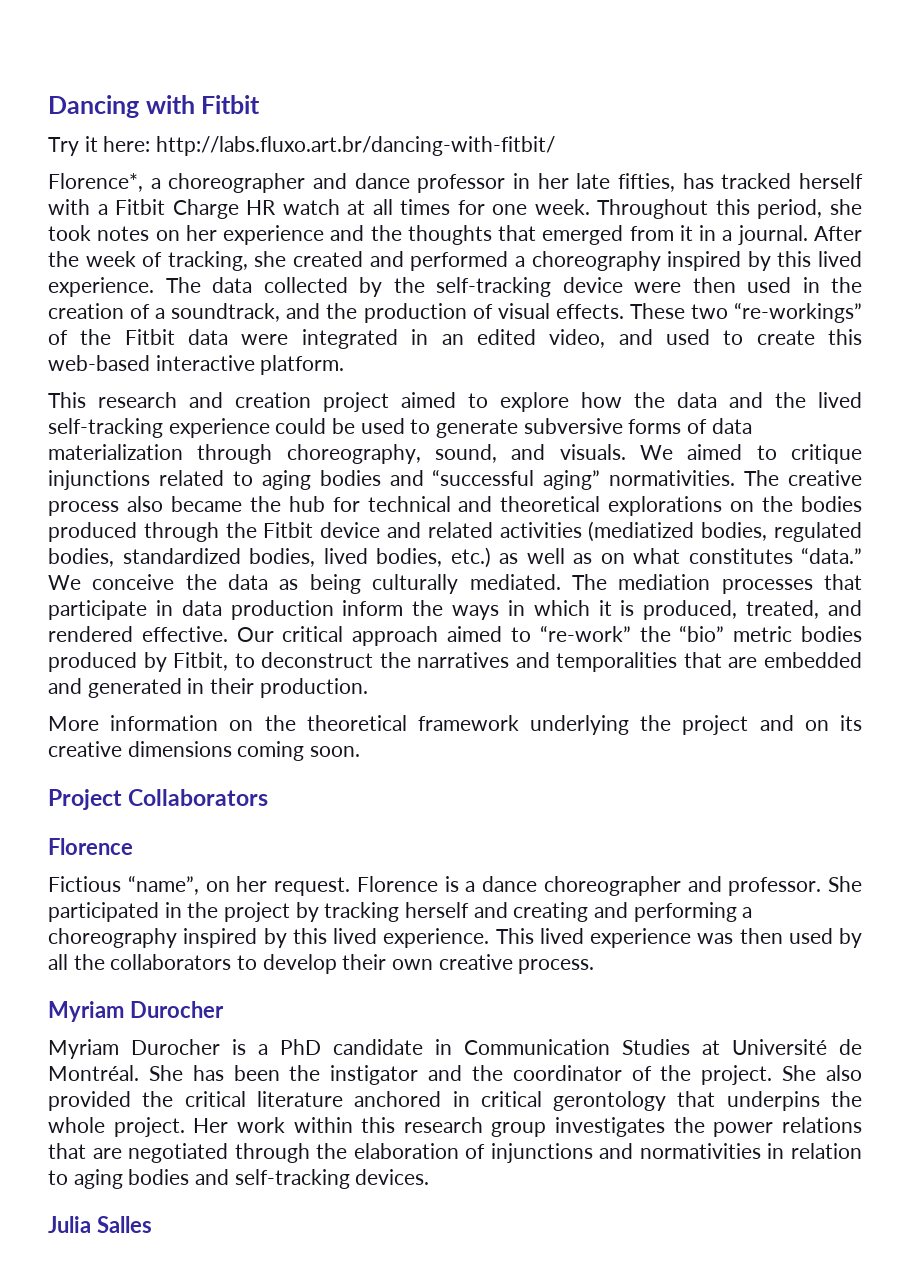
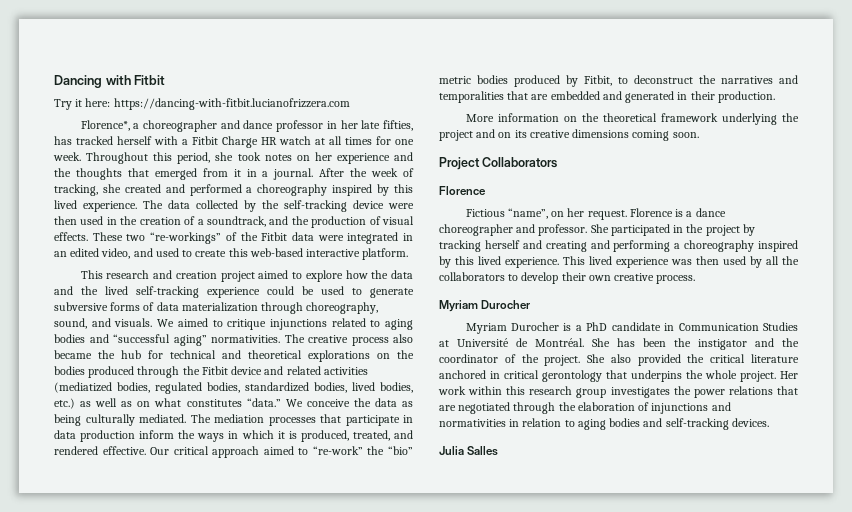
[156,136,556,156] http://labs.fluxo.art.br/dancing-with-fitbit/ -> [113,98,350,110] https://dancing-with-fitbit.lucianofrizzera.com

